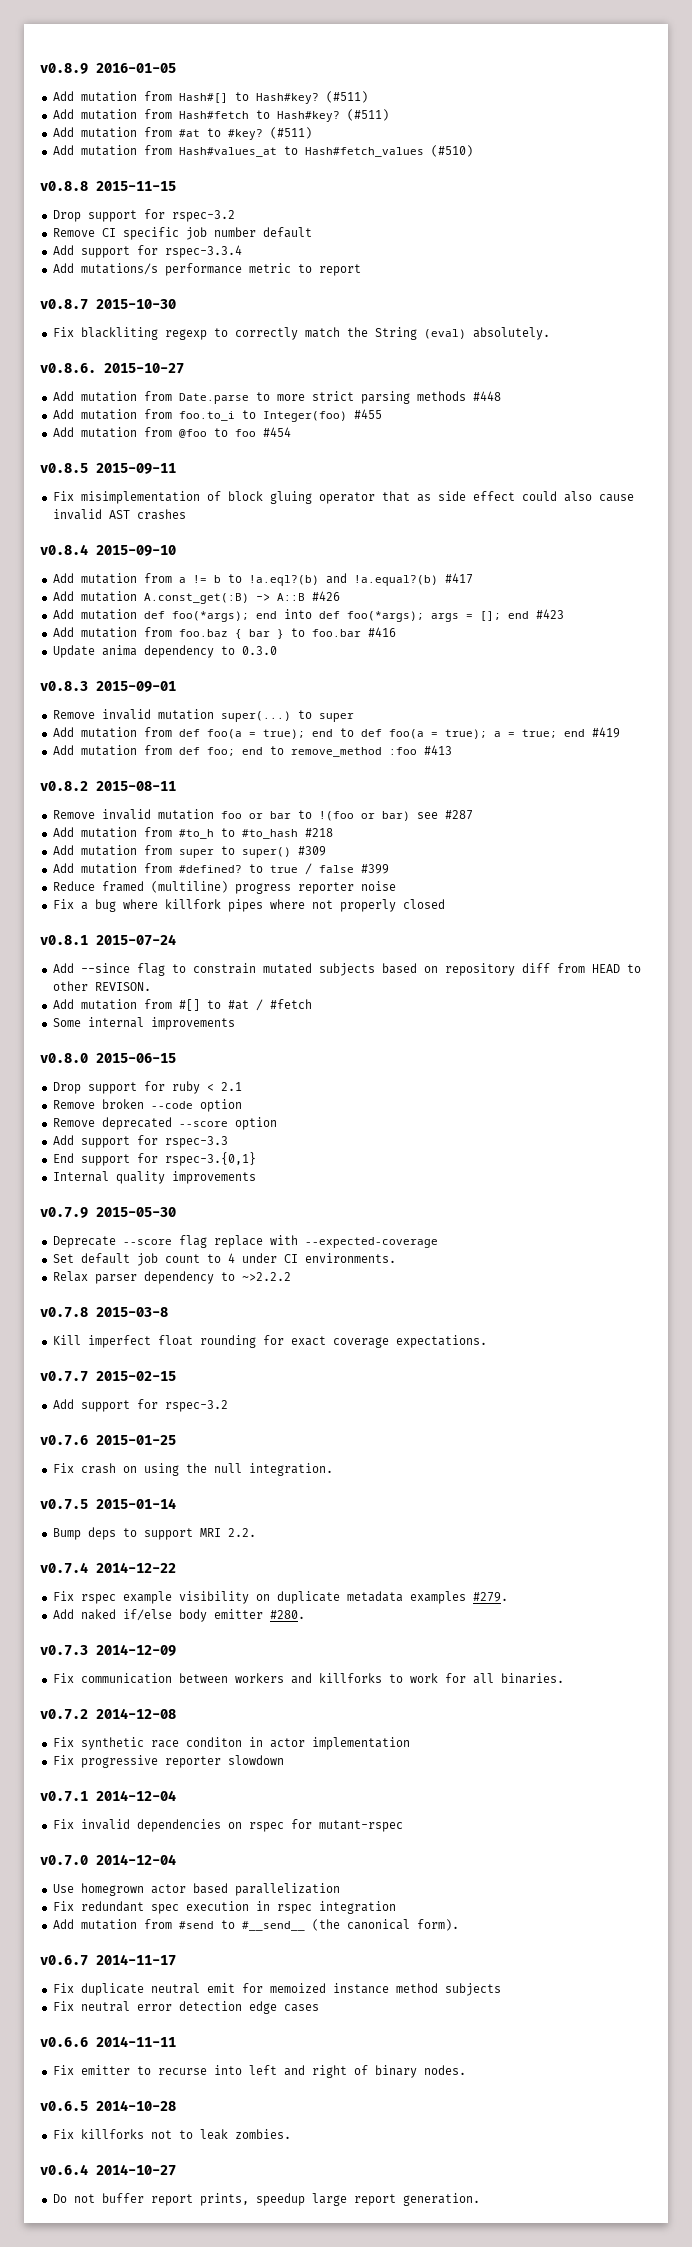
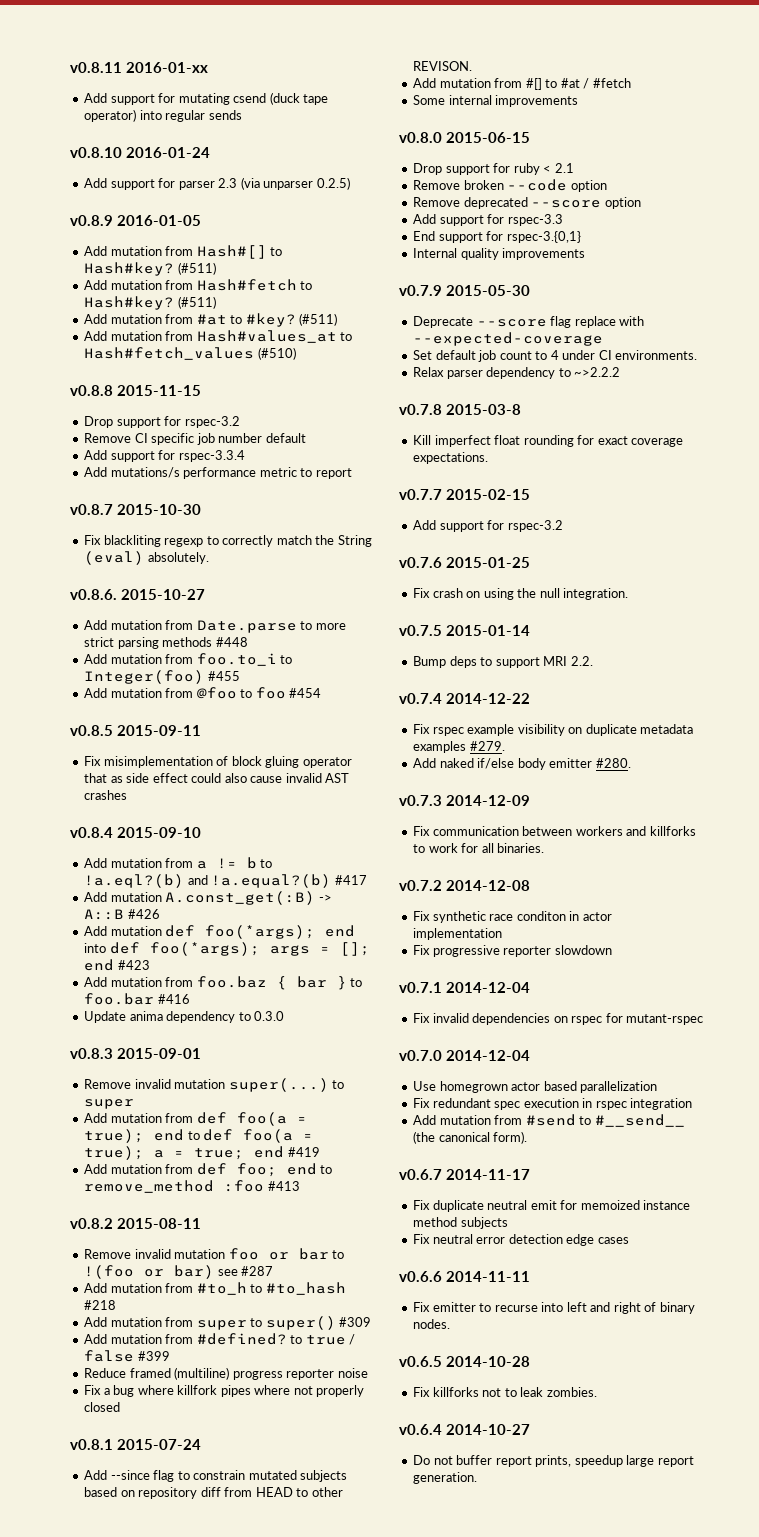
(40, 68) none -> [70,62,209,73] [84,92,329,105] [84,109,242,122] [70,147,211,158] [84,177,350,190] v0.8.11 2016-01-xx // Add support for mutating csend (duck tape operator) into regular sends // v0.8.10 2016-01-24 // Add support for parser 2.3 (via unparser 0.2.5) //

